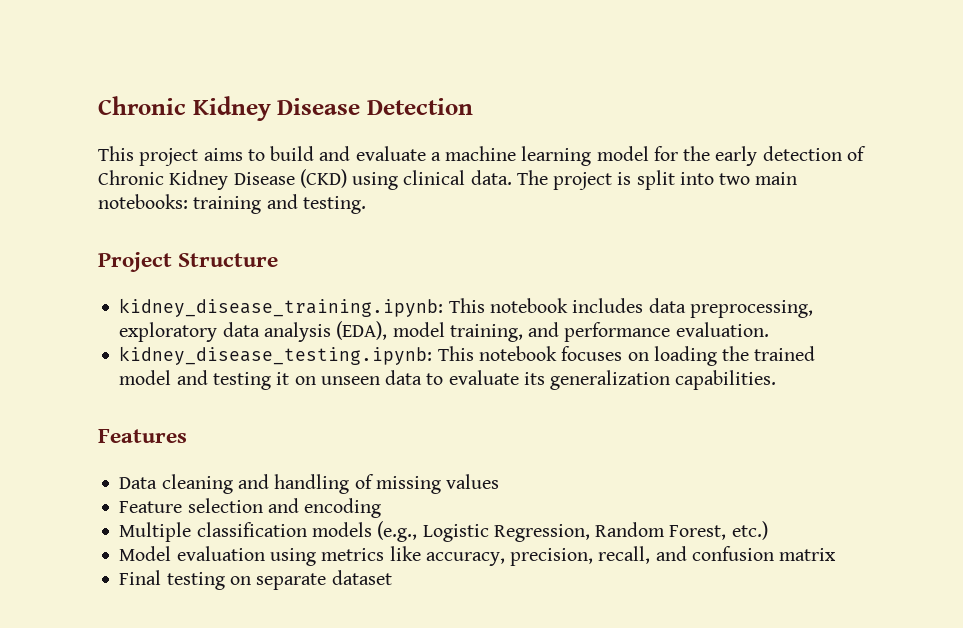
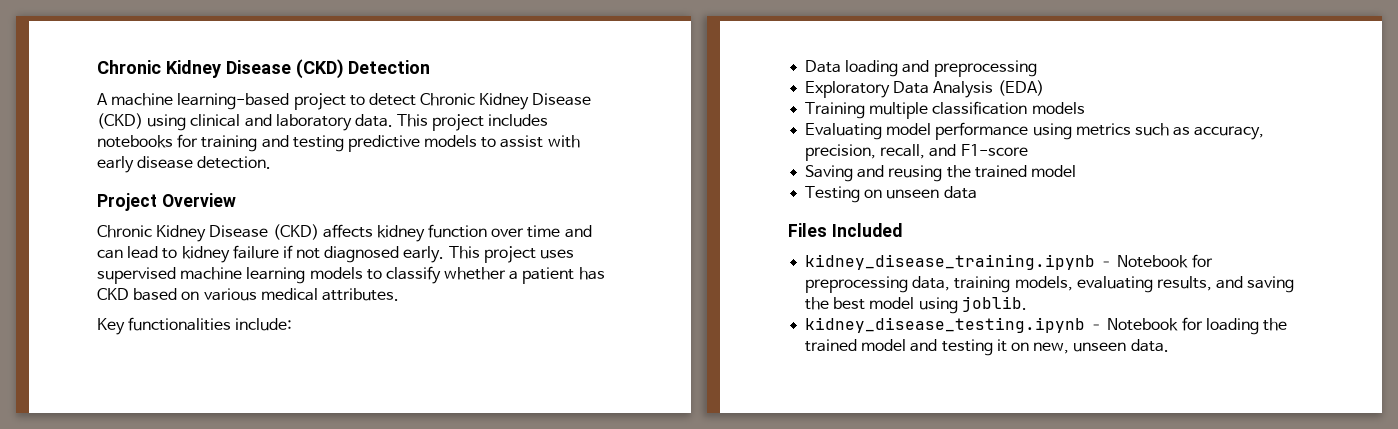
[98,96,361,121] Chronic Kidney Disease -> [97,59,344,79] Chronic Kidney Disease (CKD)
[98,146,866,166] This project aims to build and evaluate a machine learning model for the early detection of -> [97,93,416,110] A machine learning-based project to detect
[470,170,798,190] [98,194,366,214] [98,252,279,272] [119,298,813,318] [119,321,769,342] [119,346,649,365] data. The project is split into two main notebooks: training and testing. // Project Structure // kidney_disease_training.ipynb: This notebook includes data preprocessing, exploratory data analysis (EDA), model training, and performance evaluation. // kidney_disease_testing.ipynb: This notebook focuses on -> [244,114,549,131] [97,134,580,152] [97,156,272,173] [97,193,236,211] [97,224,592,242] [97,245,575,263] [97,266,605,284] [97,288,399,301] [97,317,293,335] [805,60,1037,77] [805,80,1044,98] [805,101,1085,119] [805,122,1265,140] [805,144,1028,161] [805,165,1076,182] [805,186,977,203] [788,223,902,237] [805,254,1213,270] [805,276,1295,293] [805,296,1027,314] [805,317,1203,333] and laboratory data. This project includes notebooks for training and testing predictive models to assist with early disease detection. // Project Overview // Chronic Kidney Disease (CKD) affects kidney function over time and can lead to kidney failure if not diagnosed early. This project uses supervised machine learning models to classify whether a patient has CKD based on various medical attributes. // Key functionalities include: // Data loading and preprocessing // Exploratory Data Analysis (EDA) // Training multiple classification models // Evaluating model performance using metrics such as accuracy, precision, recall, and F1-score // Saving and reusing the trained model // Testing on unseen data // Files Included // kidney_disease_training.ipynb – Notebook for preprocessing data, training models, evaluating results, and saving the best model using joblib. // kidney_disease_testing.ipynb – Notebook for
[320,370,777,390] [98,429,187,443] [119,474,500,494] [119,498,382,518] [119,521,768,542] [119,546,837,566] [119,570,392,590] unseen data to evaluate its generalization capabilities. // Features // Data cleaning and handling of missing values // Feature selection and encoding // Multiple classification models (e.g., Logistic Regression, Random Forest, etc.) // Model evaluation using metrics like accuracy, precision, recall, and confusion matrix // Final testing on separate dataset -> [1033,339,1169,354] new, unseen data.

